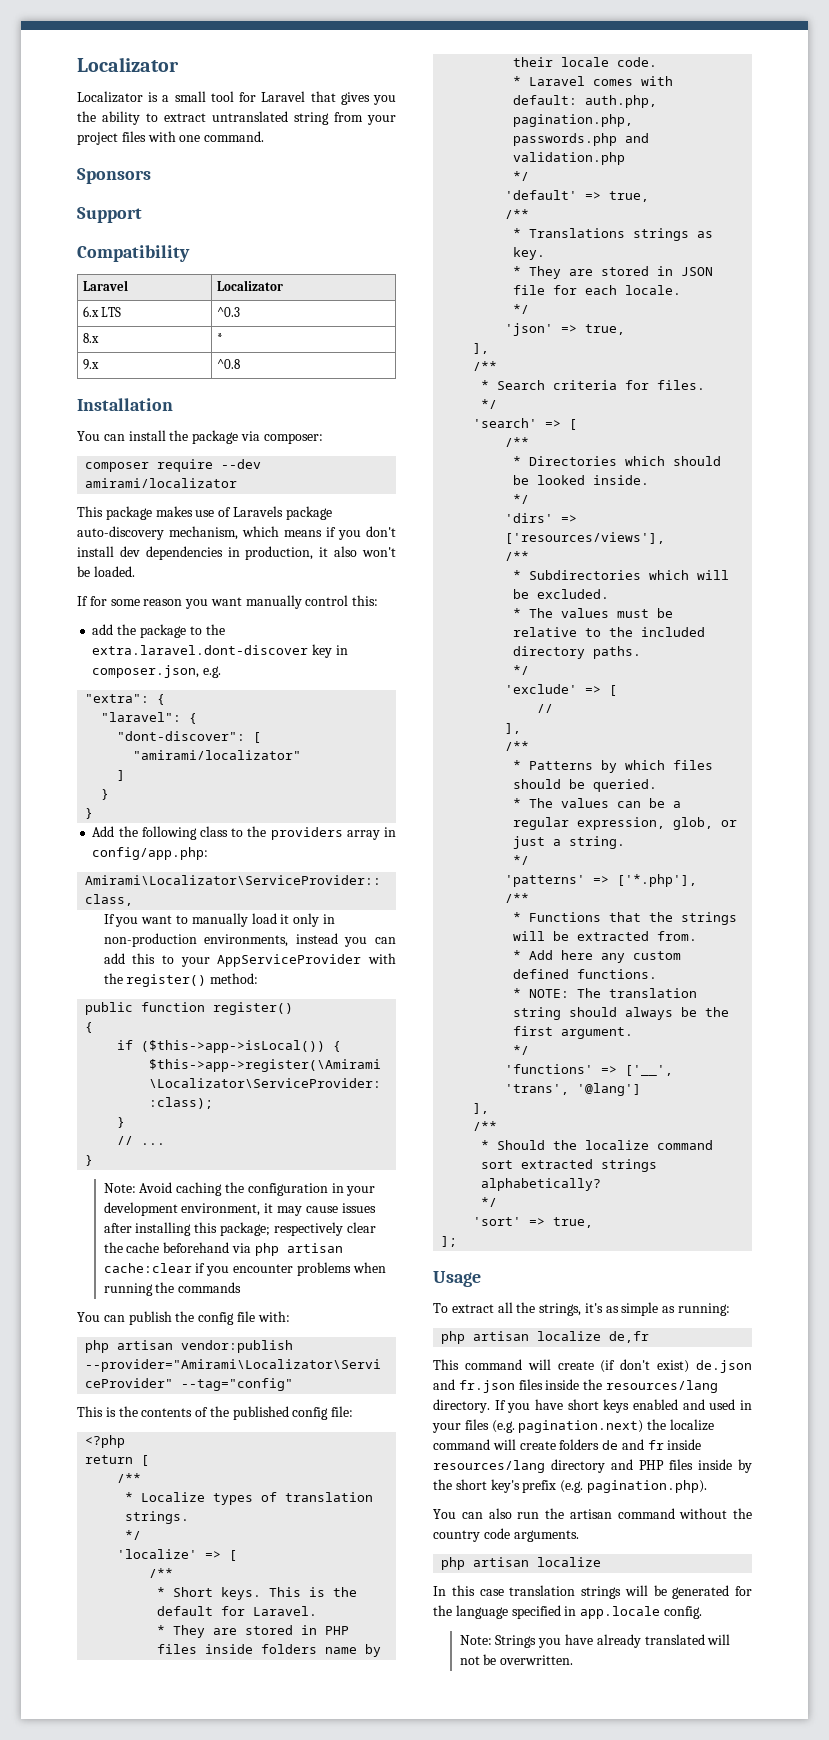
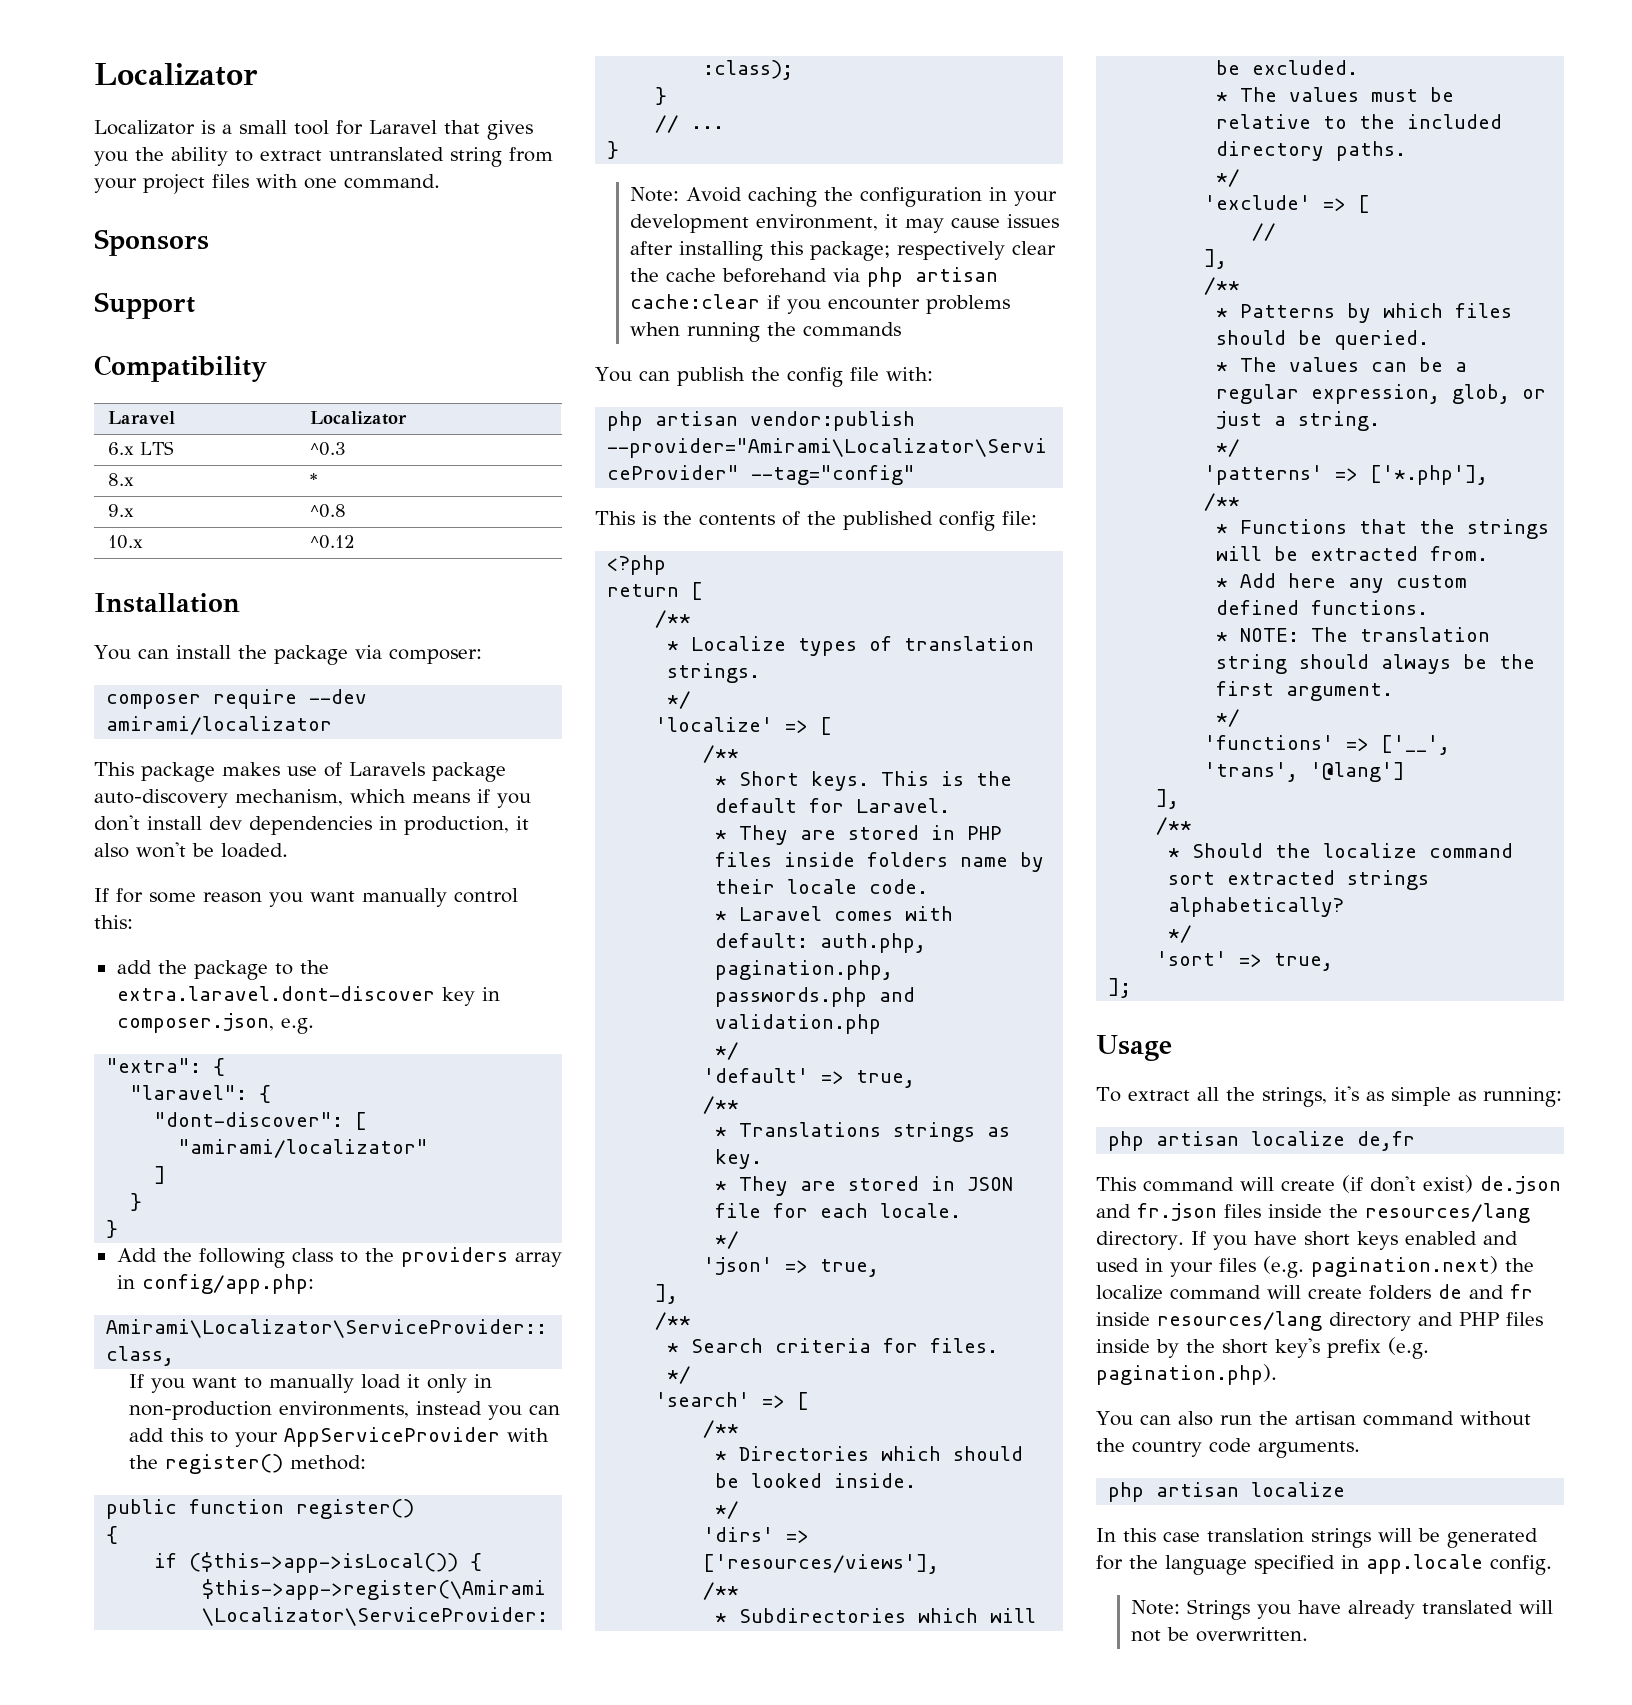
(241, 364) none -> [107,535,143,549] [309,535,355,549] // 10.x | ^0.12

